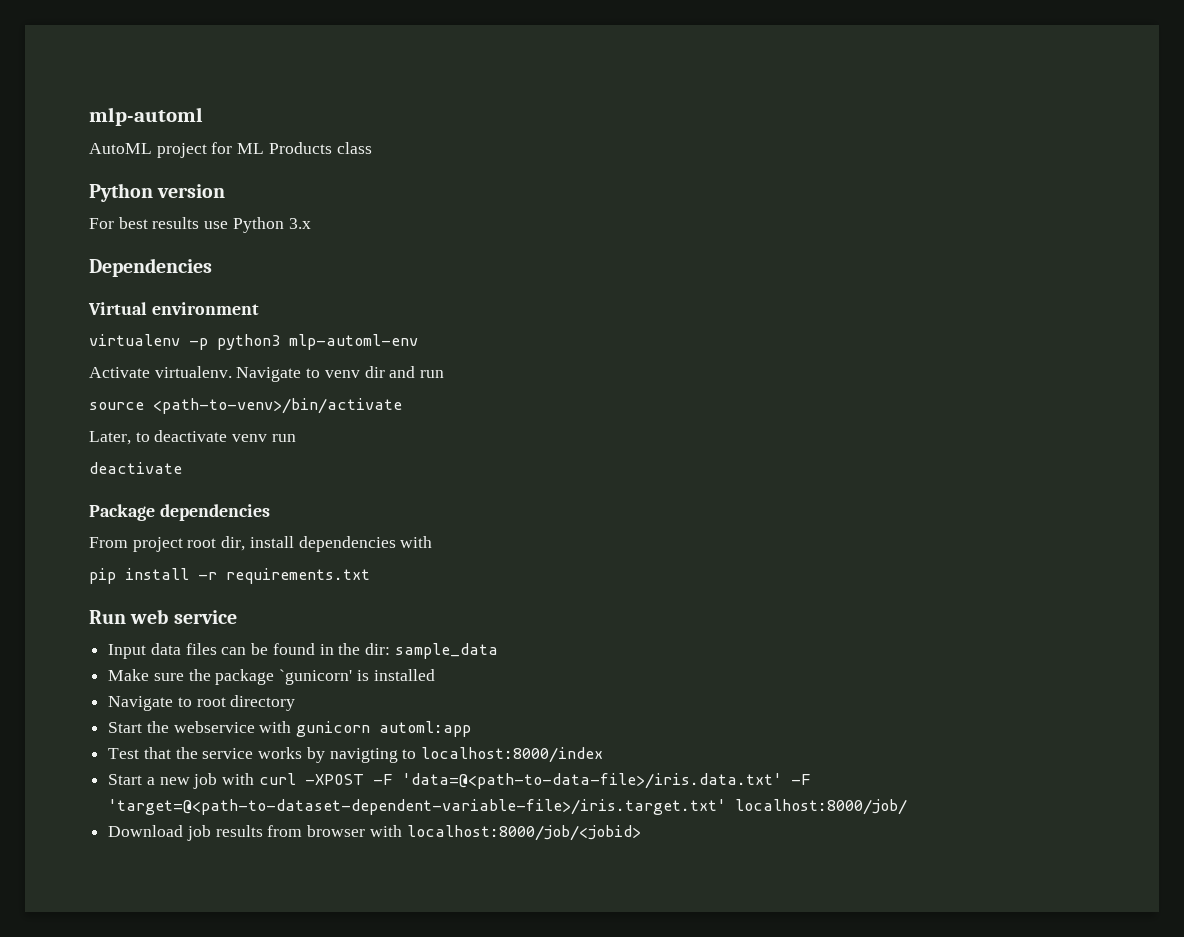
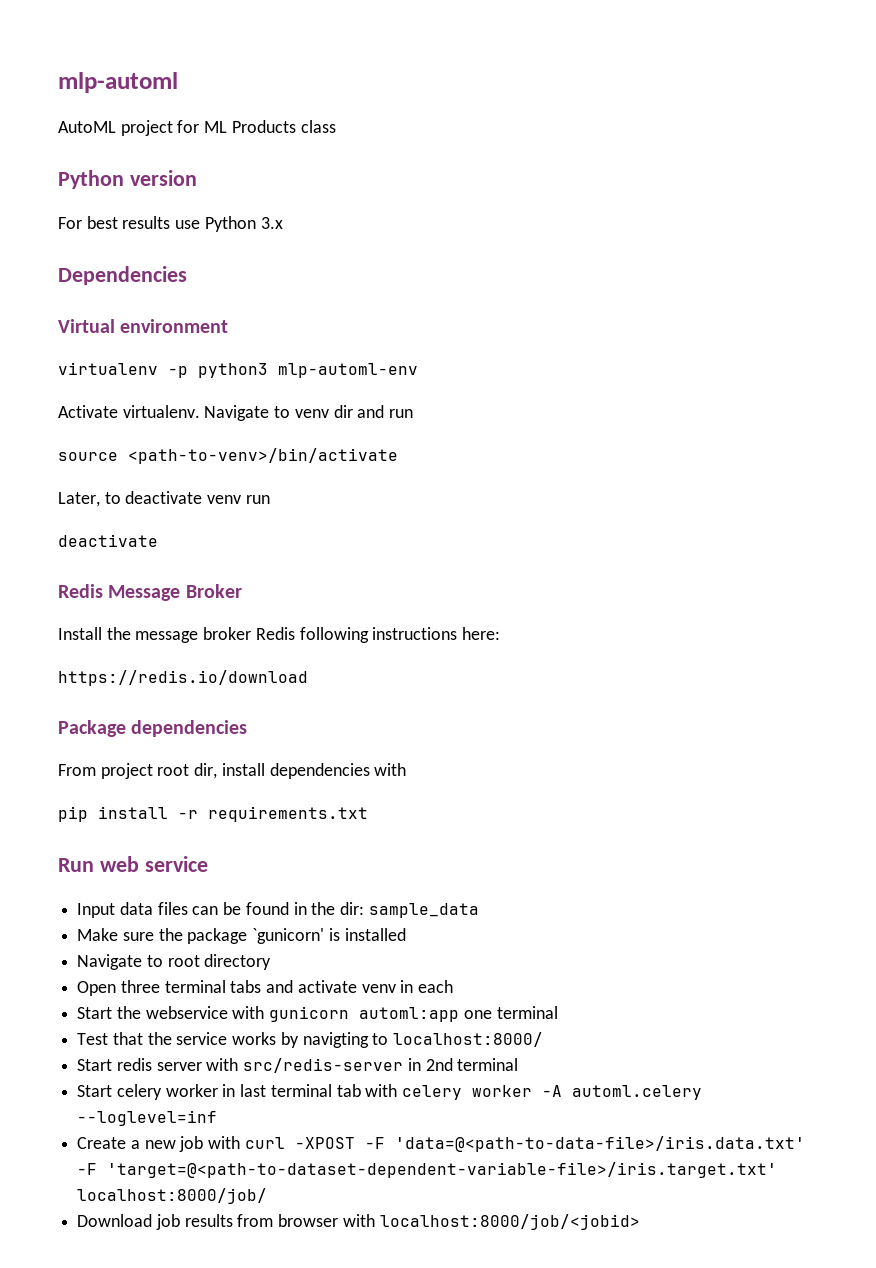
(182, 468) none -> [58,584,242,601] [58,627,501,643] [58,670,308,686] // Redis Message Broker // Install the message broker Redis following instructions here: // https://redis.io/download
(296, 703) none -> [77,980,454,996] // Open three terminal tabs and activate venv in each
(472, 729) none -> [463,1006,558,1019] one terminal
[421,747,604,763] [108,774,143,785] localhost:8000/index // Start -> [393,1032,544,1047] [77,1058,519,1073] [77,1084,703,1100] [77,1110,218,1126] [77,1137,127,1149] localhost:8000/ // Start redis server with src/redis-server in 2nd terminal // Start celery worker in last terminal tab with celery worker -A automl.celery --loglevel=inf // Create

